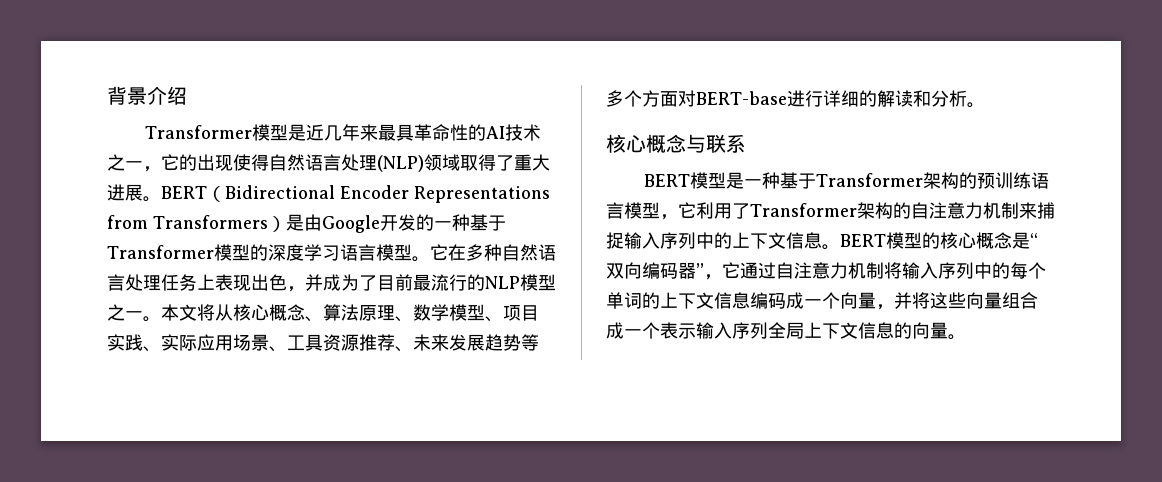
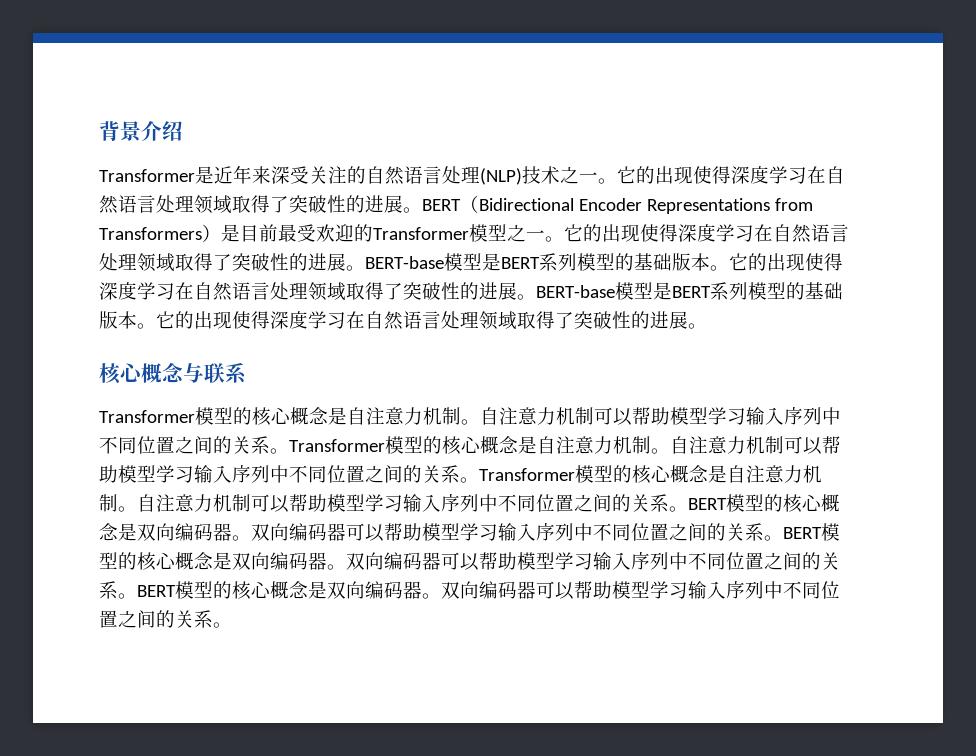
[252,124,542,141] [107,154,550,172] 模型是近几年来最具革命性的AI技术之一，它的出现使得自然语言处理(NLP)领域取得了重大 -> [195,165,845,185] [99,195,365,214] 是近年来深受关注的自然语言处理(NLP)技术之一。它的出现使得深度学习在自然语言处理领域取得了突破性的
[303,214,506,233] [107,244,556,262] [107,274,556,292] [107,304,539,322] [107,334,539,352] [606,90,985,108] [606,134,746,153] [644,172,1050,189] [606,202,1055,220] [606,232,1038,250] [606,262,1046,280] [606,292,1038,310] [606,322,948,339] 由Google开发的一种基于Transformer模型的深度学习语言模型。它在多种自然语言处理任务上表现出色，并成为了目前最流行的NLP模型之一。本文将从核心概念、算法原理、数学模型、项目实践、实际应用场景、工具资源推荐、未来发展趋势等多个方面对BERT-base进行详细的解读和分析。 // 核心概念与联系 // BERT模型是一种基于Transformer架构的预训练语言模型，它利用了Transformer架构的自注意力机制来捕捉输入序列中的上下文信息。BERT模型的核心概念是“双向编码器”，它通过自注意力机制将输入序列中的每个单词的上下文信息编码成一个向量，并将这些向量组合成一个表示输入序列全局上下文信息的向量 -> [240,224,849,243] [99,253,843,272] [99,282,843,301] [99,311,707,330] [99,362,246,384] [99,407,841,426] [99,436,841,455] [99,465,822,484] [99,494,840,513] [99,523,840,542] [99,552,840,571] [99,581,840,600] [99,610,213,628] 目前最受欢迎的Transformer模型之一。它的出现使得深度学习在自然语言处理领域取得了突破性的进展。BERT-base模型是BERT系列模型的基础版本。它的出现使得深度学习在自然语言处理领域取得了突破性的进展。BERT-base模型是BERT系列模型的基础版本。它的出现使得深度学习在自然语言处理领域取得了突破性的进展。 // 核心概念与联系 // Transformer模型的核心概念是自注意力机制。自注意力机制可以帮助模型学习输入序列中不同位置之间的关系。Transformer模型的核心概念是自注意力机制。自注意力机制可以帮助模型学习输入序列中不同位置之间的关系。Transformer模型的核心概念是自注意力机制。自注意力机制可以帮助模型学习输入序列中不同位置之间的关系。BERT模型的核心概念是双向编码器。双向编码器可以帮助模型学习输入序列中不同位置之间的关系。BERT模型的核心概念是双向编码器。双向编码器可以帮助模型学习输入序列中不同位置之间的关系。BERT模型的核心概念是双向编码器。双向编码器可以帮助模型学习输入序列中不同位置之间的关系

